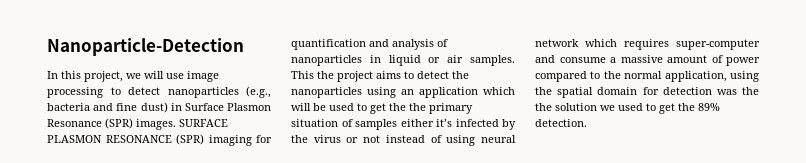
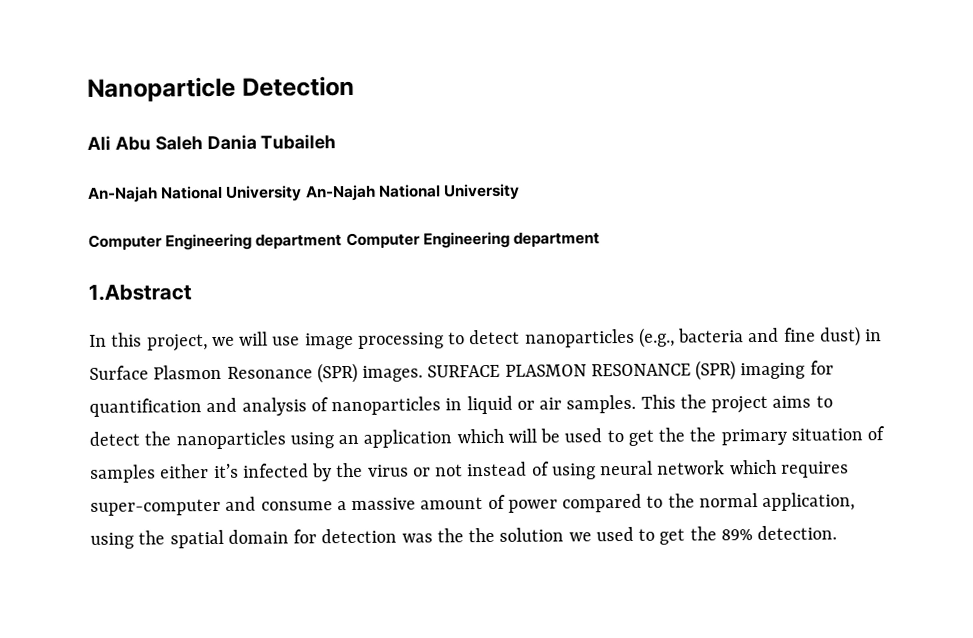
[47,38,244,56] Nanoparticle-Detection -> [87,75,355,102] [87,134,337,151] [88,183,520,203] [88,231,600,251] [88,284,192,301] Nanoparticle Detection // Ali Abu Saleh Dania Tubaileh // An-Najah National University An-Najah National University // Computer Engineering department Computer Engineering department // 1.Abstract

